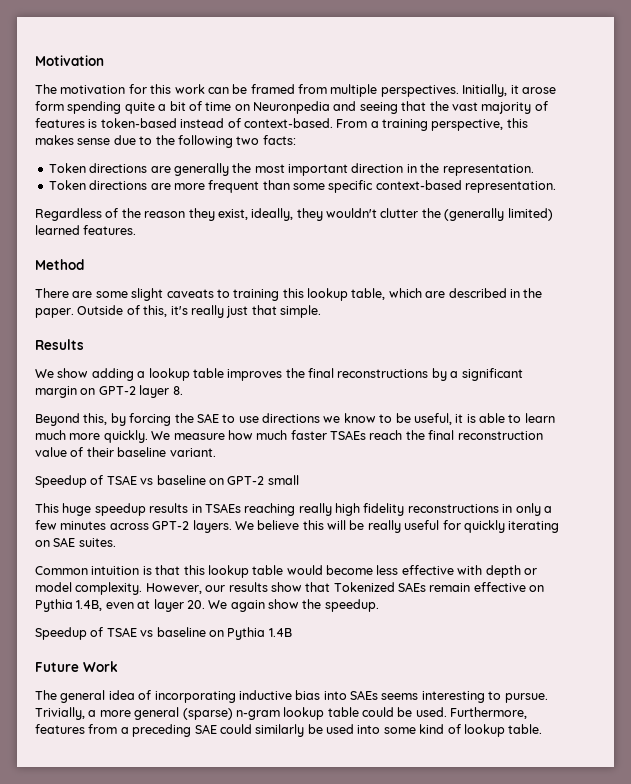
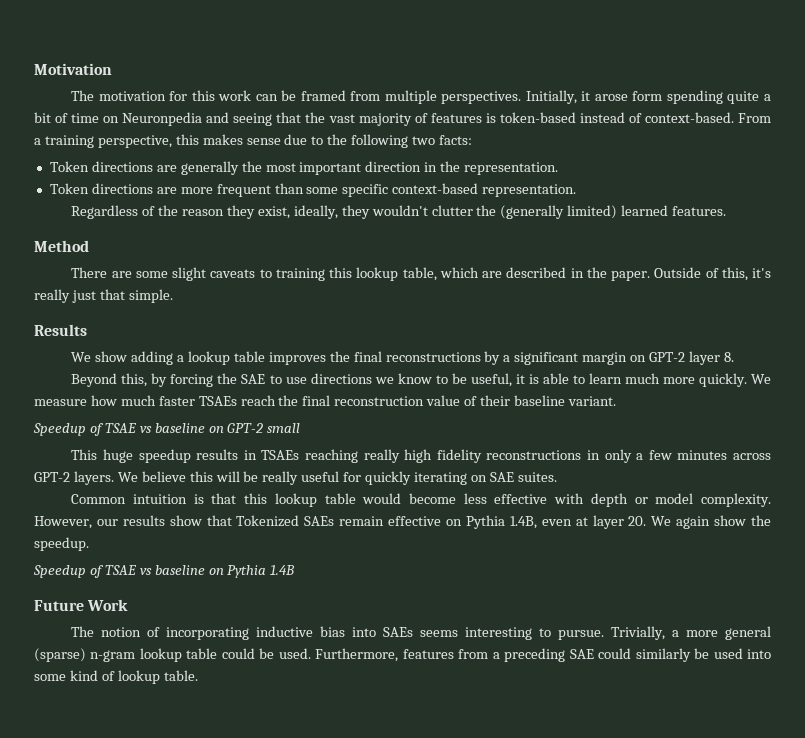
[60,690,135,703] general idea -> [101,627,142,637] notion

